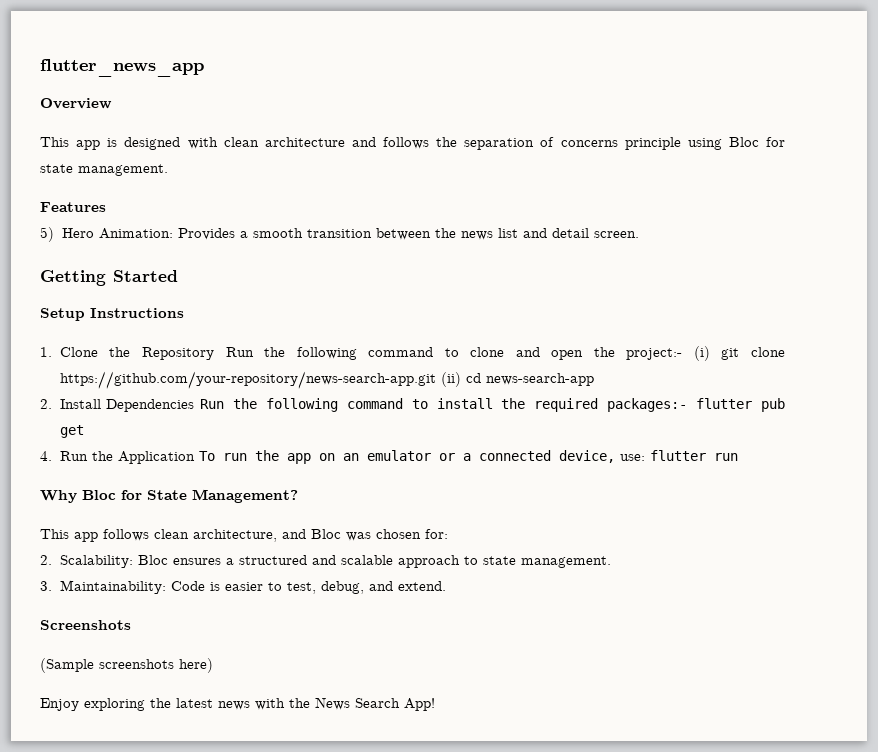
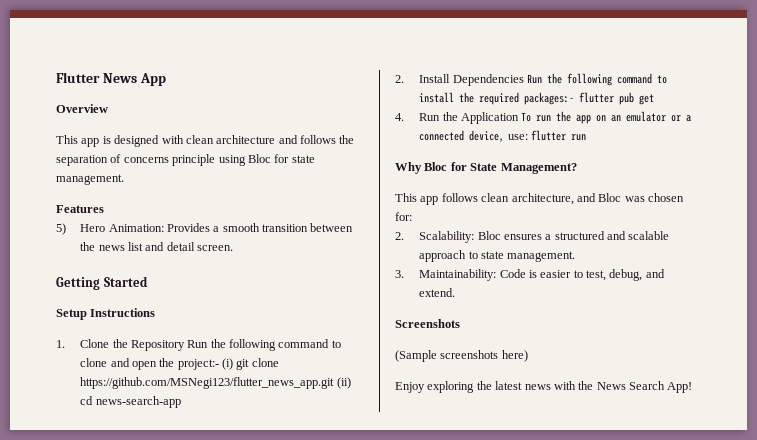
[40,59,204,77] flutter_news_app -> [56,72,166,86] Flutter News App
[59,371,436,389] https://github.com/your-repository/news-search-app.git -> [80,377,335,389] https://github.com/MSNegi123/flutter_news_app.git

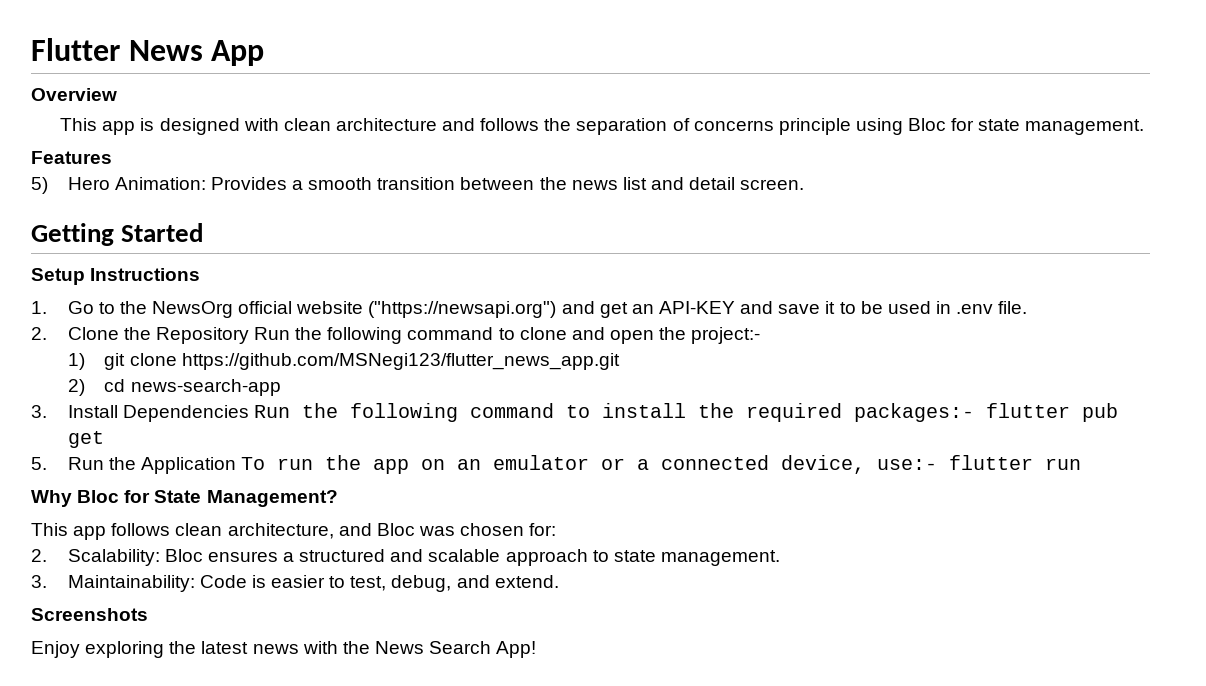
(65, 344) none -> [67,301,1028,318] [31,327,47,340] Go to the NewsOrg official website ("https://newsapi.org") and get an API-KEY and save it to be used in .env file. // 2.
[222,358,234,370] (i) -> [67,353,85,370] // 1)
[336,377,351,389] (ii) -> [67,379,85,396] // 2)
[395,75,404,83] 2. -> [31,405,47,418] 3.
[395,113,404,121] 4. -> [31,457,47,470] 5.
[507,134,528,140] use: -> [877,459,938,470] use:-
[395,350,528,362] // (Sample screenshots here) -> (148, 614) none

